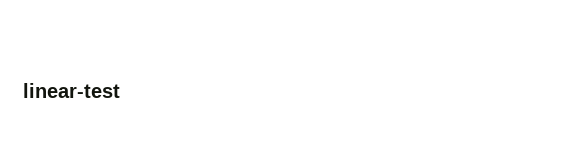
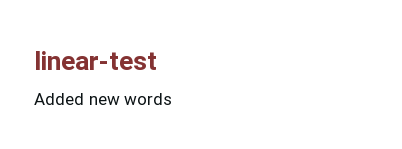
(120, 90) none -> [34,93,173,105] // Added new words

